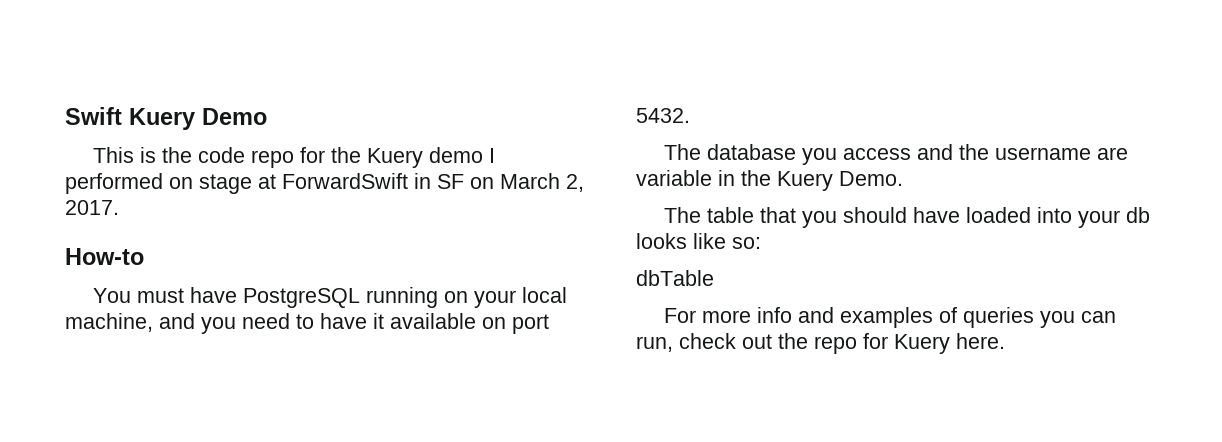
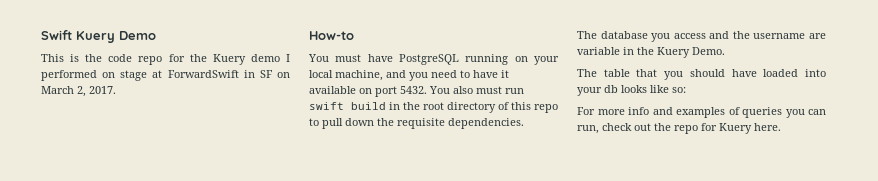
(690, 115) none -> [429,86,524,94] [309,102,558,113] [309,118,524,129] You also must run swift build in the root directory of this repo to pull down the requisite dependencies.
[636,270,714,286] // dbTable -> (686, 90) none

